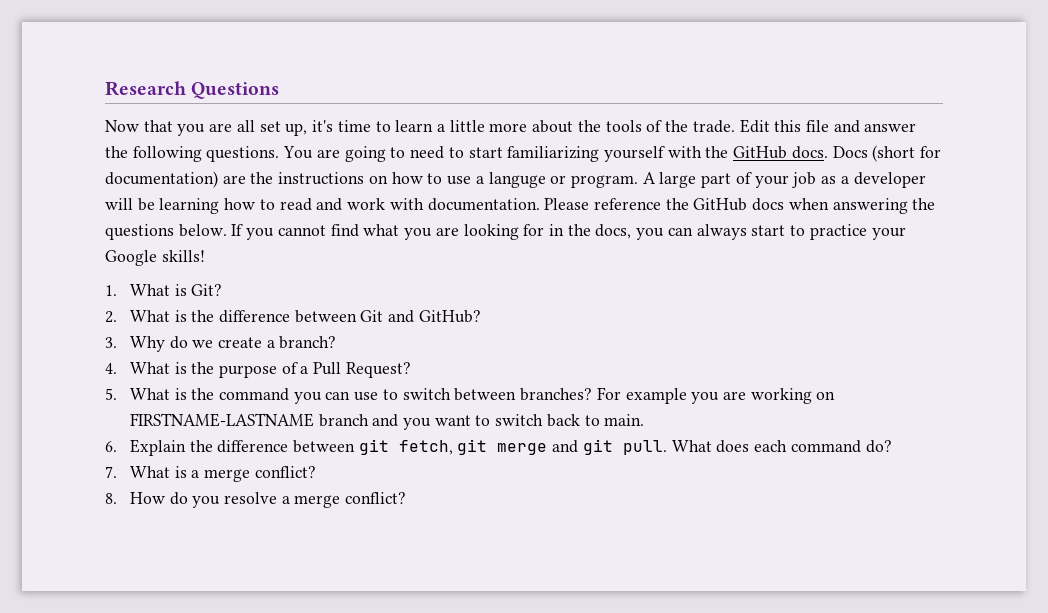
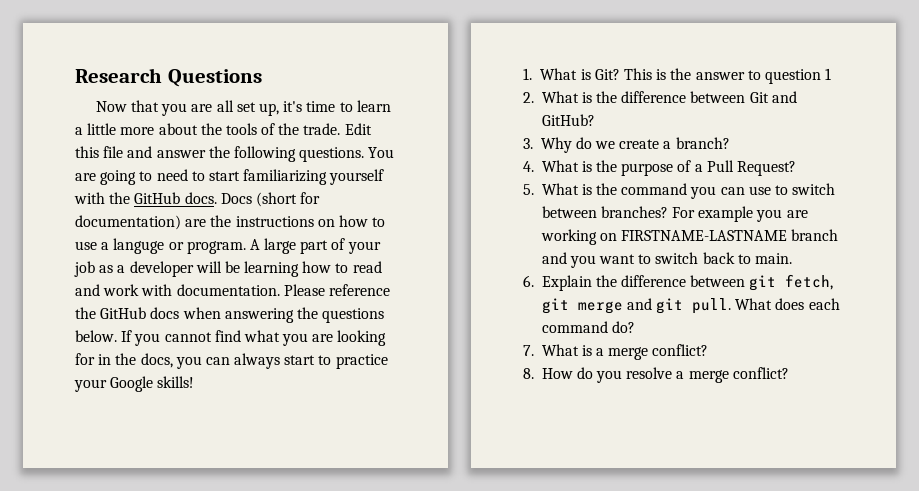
(223, 290) none -> [624,68,832,84] This is the answer to question 1

